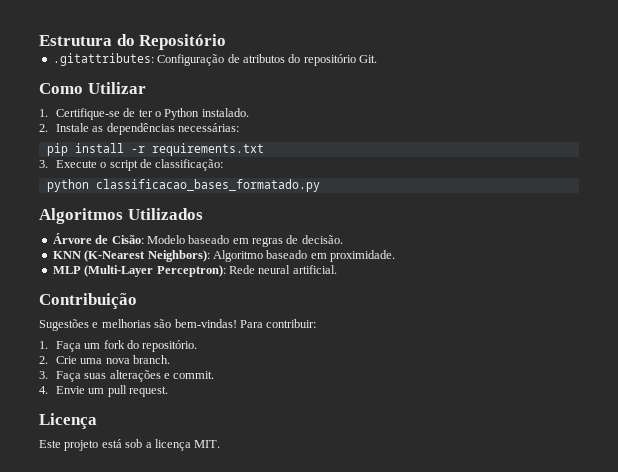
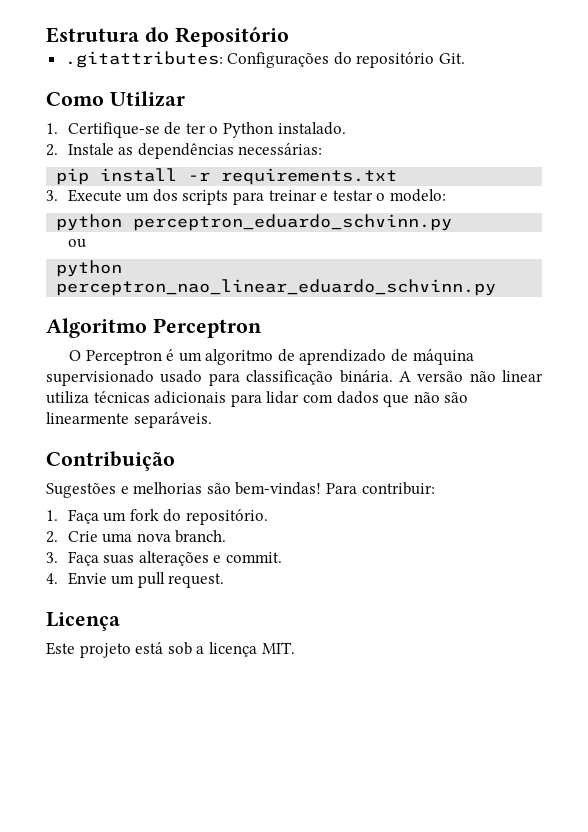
[157,54,285,66] Configuração de atributos -> [227,52,330,68] Configurações
[100,159,224,171] [46,179,320,192] [39,208,203,224] [52,233,343,247] [52,250,395,262] [52,265,337,277] o script de classificação: // python classificacao_bases_formatado.py // Algoritmos Utilizados // Árvore de Cisão: Modelo baseado em regras de decisão. // KNN (K-Nearest Neighbors): Algoritmo baseado em proximidade. // MLP (Multi-Layer Perceptron): Rede neural artificial. -> [126,189,446,205] [56,214,453,231] [67,239,86,248] [56,260,123,277] [56,279,497,296] [46,318,262,338] [68,349,474,365] [46,370,543,386] [46,391,469,407] [46,412,212,428] um dos scripts para treinar e testar o modelo: // python perceptron_eduardo_schvinn.py // ou // python perceptron_nao_linear_eduardo_schvinn.py // Algoritmo Perceptron // O Perceptron é um algoritmo de aprendizado de máquina supervisionado usado para classificação binária. A versão não linear utiliza técnicas adicionais para lidar com dados que não são linearmente separáveis.

